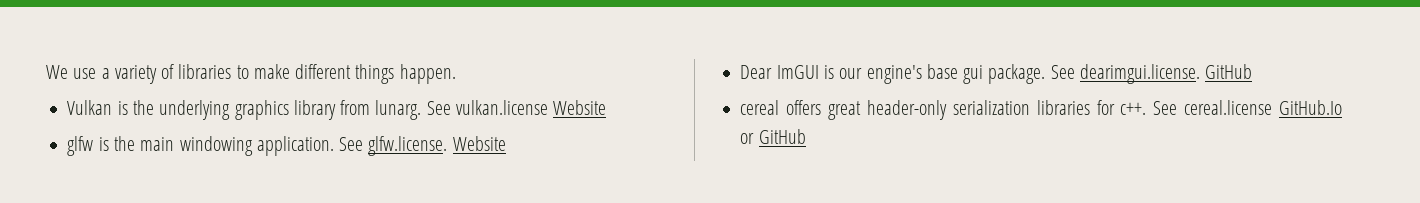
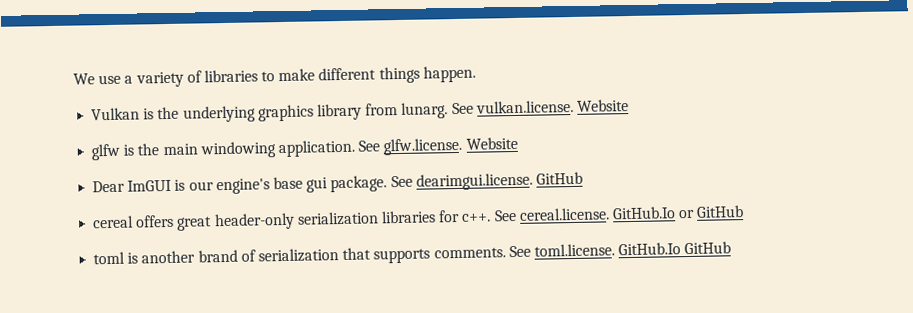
[455,100,548,115] vulkan.license -> [475,99,574,114] vulkan.license.
[1184,100,1273,115] cereal.license -> [518,207,610,221] cereal.license.
(806, 136) none -> [93,241,732,265] // toml is another brand of serialization that supports comments. See toml.license. GitHub.Io GitHub

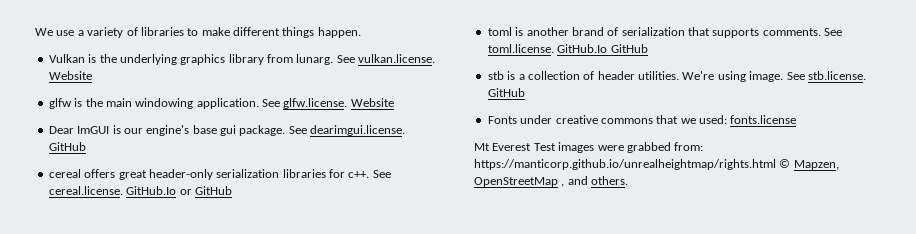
(732, 248) none -> [487,71,866,82] [487,88,525,97] [487,115,797,124] [474,142,704,153] [474,159,839,170] [474,176,629,187] // stb is a collection of header utilities. We're using image. See stb.license. GitHub // Fonts under creative commons that we used: fonts.license // Mt Everest Test images were grabbed from: https://manticorp.github.io/unrealheightmap/rights.html © Mapzen, OpenStreetMap , and others.

